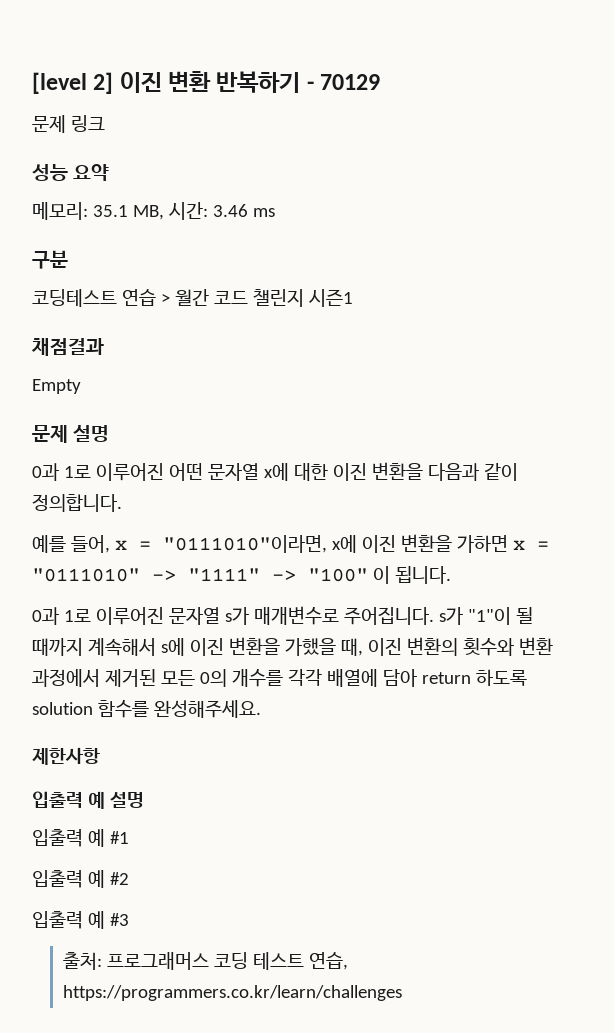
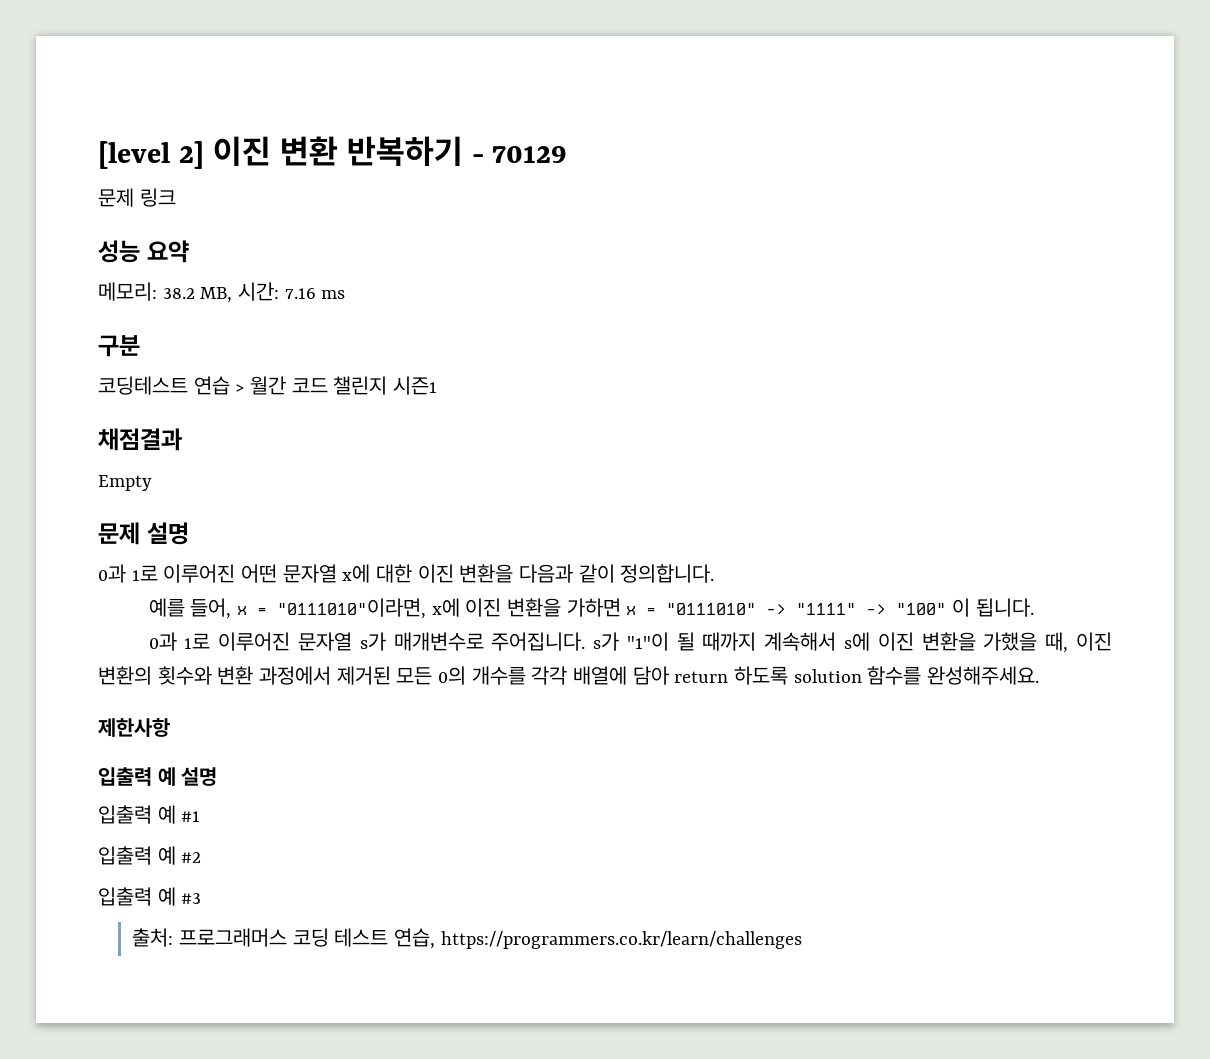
[92,205,128,217] 35.1 -> [162,288,195,299] 38.2
[212,204,248,217] 3.46 -> [284,288,316,299] 7.16

